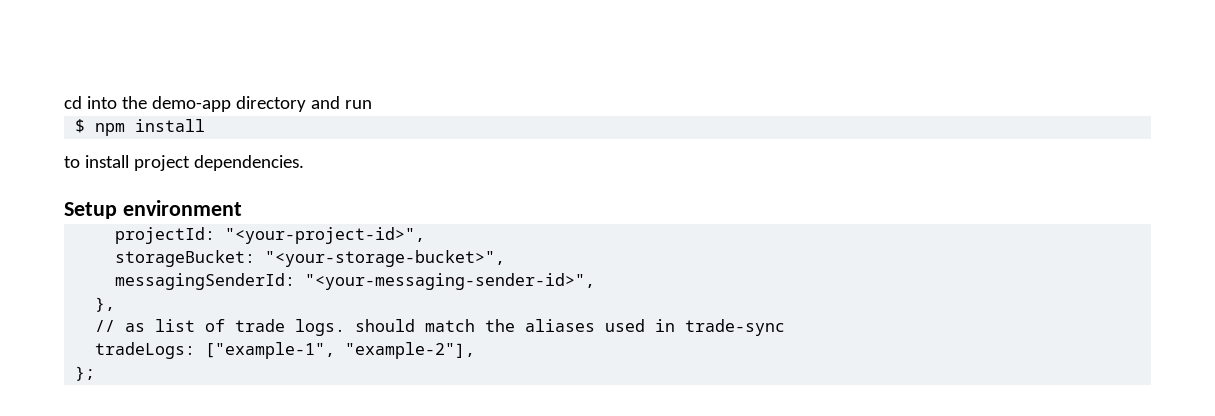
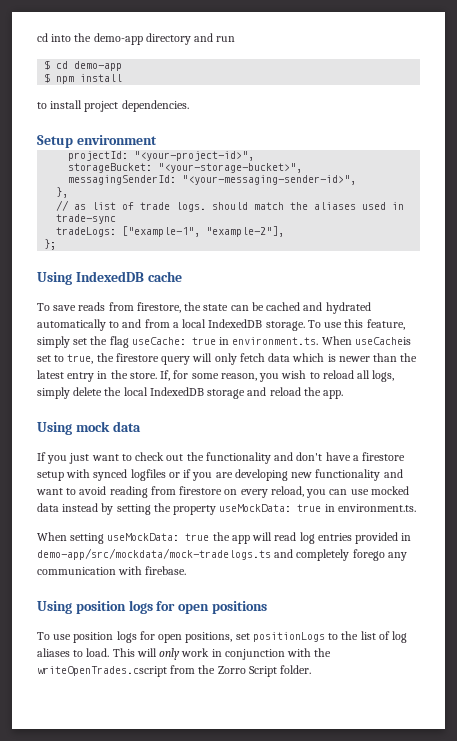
(372, 104) none -> [44,60,123,71] // $ cd demo-app
(96, 373) none -> [37,271,182,285] [37,302,371,314] [37,319,405,331] [37,336,411,348] [37,353,418,365] [37,370,395,382] [37,387,344,399] [37,421,141,435] [37,452,406,464] [37,469,403,481] [36,486,409,498] [37,503,416,515] [37,532,412,544] [37,548,407,561] [37,566,187,575] [37,600,267,614] [37,631,408,643] [37,648,332,660] [37,665,312,677] // Using IndexedDB cache // To save reads from firestore, the state can be cached and hydrated automatically to and from a local IndexedDB storage. To use this feature, simply set the flag useCache: true in environment.ts. When useCacheis set to true, the firestore query will only fetch data which is newer than the latest entry in the store. If, for some reason, you wish to reload all logs, simply delete the local IndexedDB storage and reload the app. // Using mock data // If you just want to check out the functionality and don't have a firestore setup with synced logfiles or if you are developing new functionality and want to avoid reading from firestore on every reload, you can use mocked data instead by setting the property useMockData: true in environment.ts. // When setting useMockData: true the app will read log entries provided in demo-app/src/mockdata/mock-tradelogs.ts and completely forego any communication with firebase. // Using position logs for open positions // To use position logs for open positions, set positionLogs to the list of log aliases to load. This will only work in conjunction with the writeOpenTrades.cscript from the Zorro Script folder.

